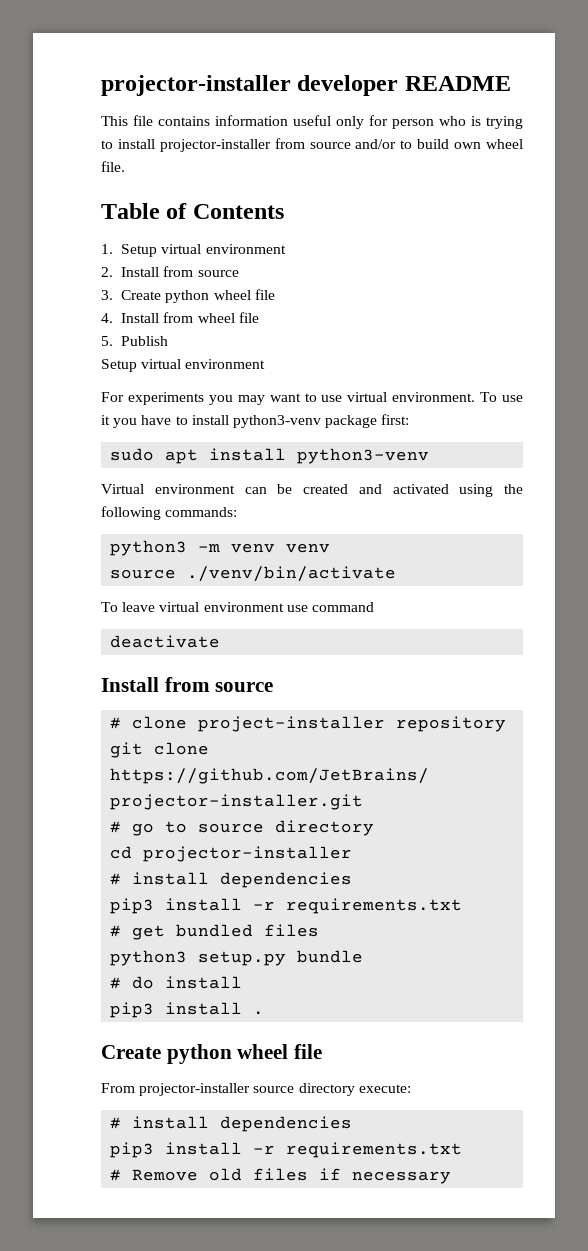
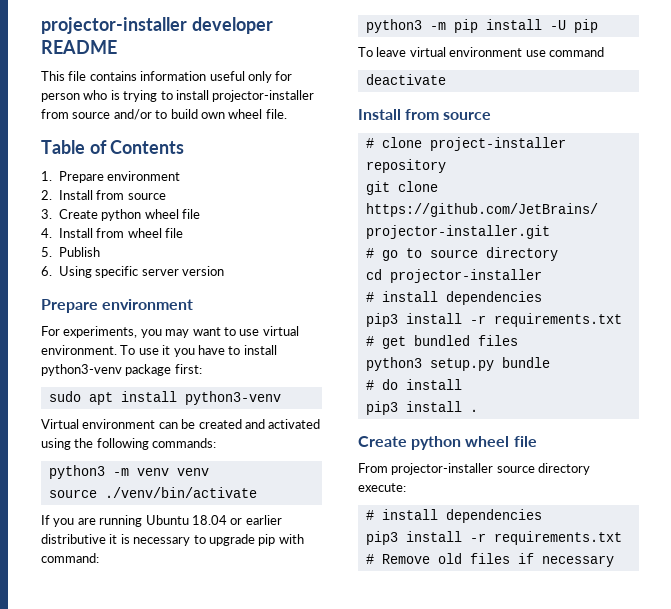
[121,244,202,257] Setup virtual -> [58,171,104,183] Prepare
[101,359,182,372] Setup virtual -> [41,266,225,278] [41,299,98,313] 6. Using specific server version // Prepare
[127,392,204,405] experiments -> [63,326,138,338] experiments,
(397, 574) none -> [41,515,282,527] [41,534,304,546] [41,553,99,563] [365,19,598,33] // If you are running Ubuntu 18.04 or earlier distributive it is necessary to upgrade pip with command: // python3 -m pip install -U pip

